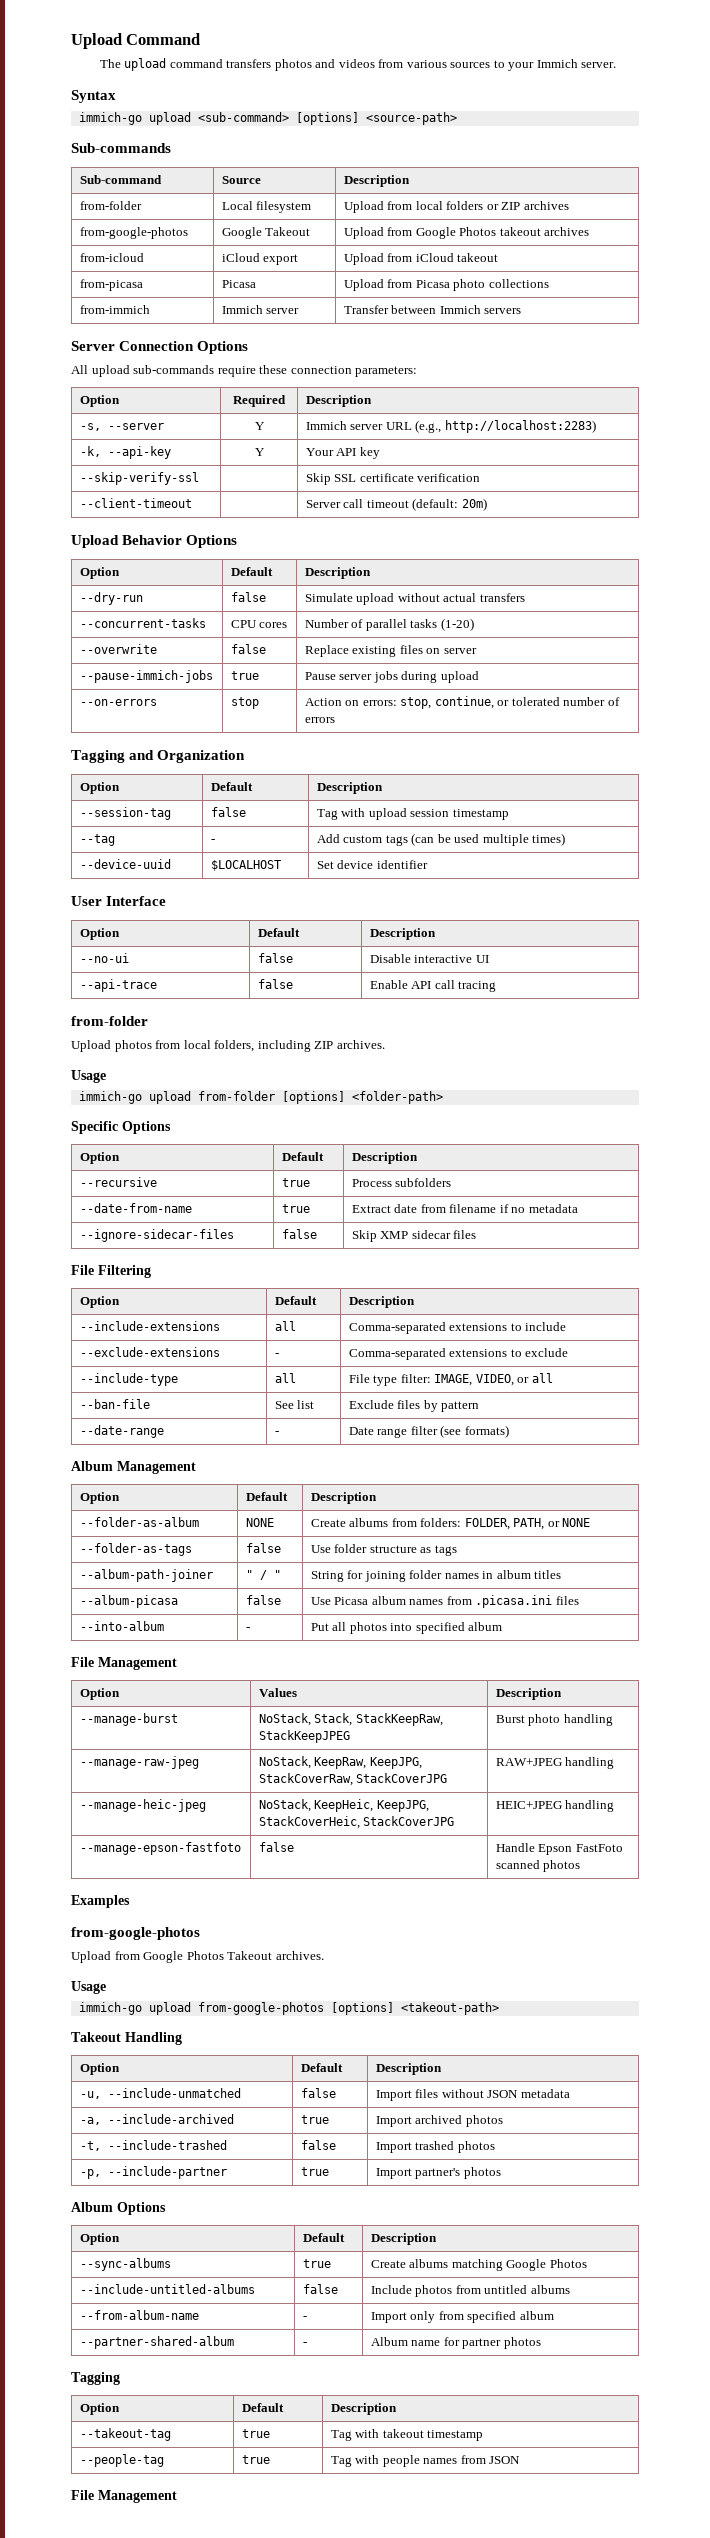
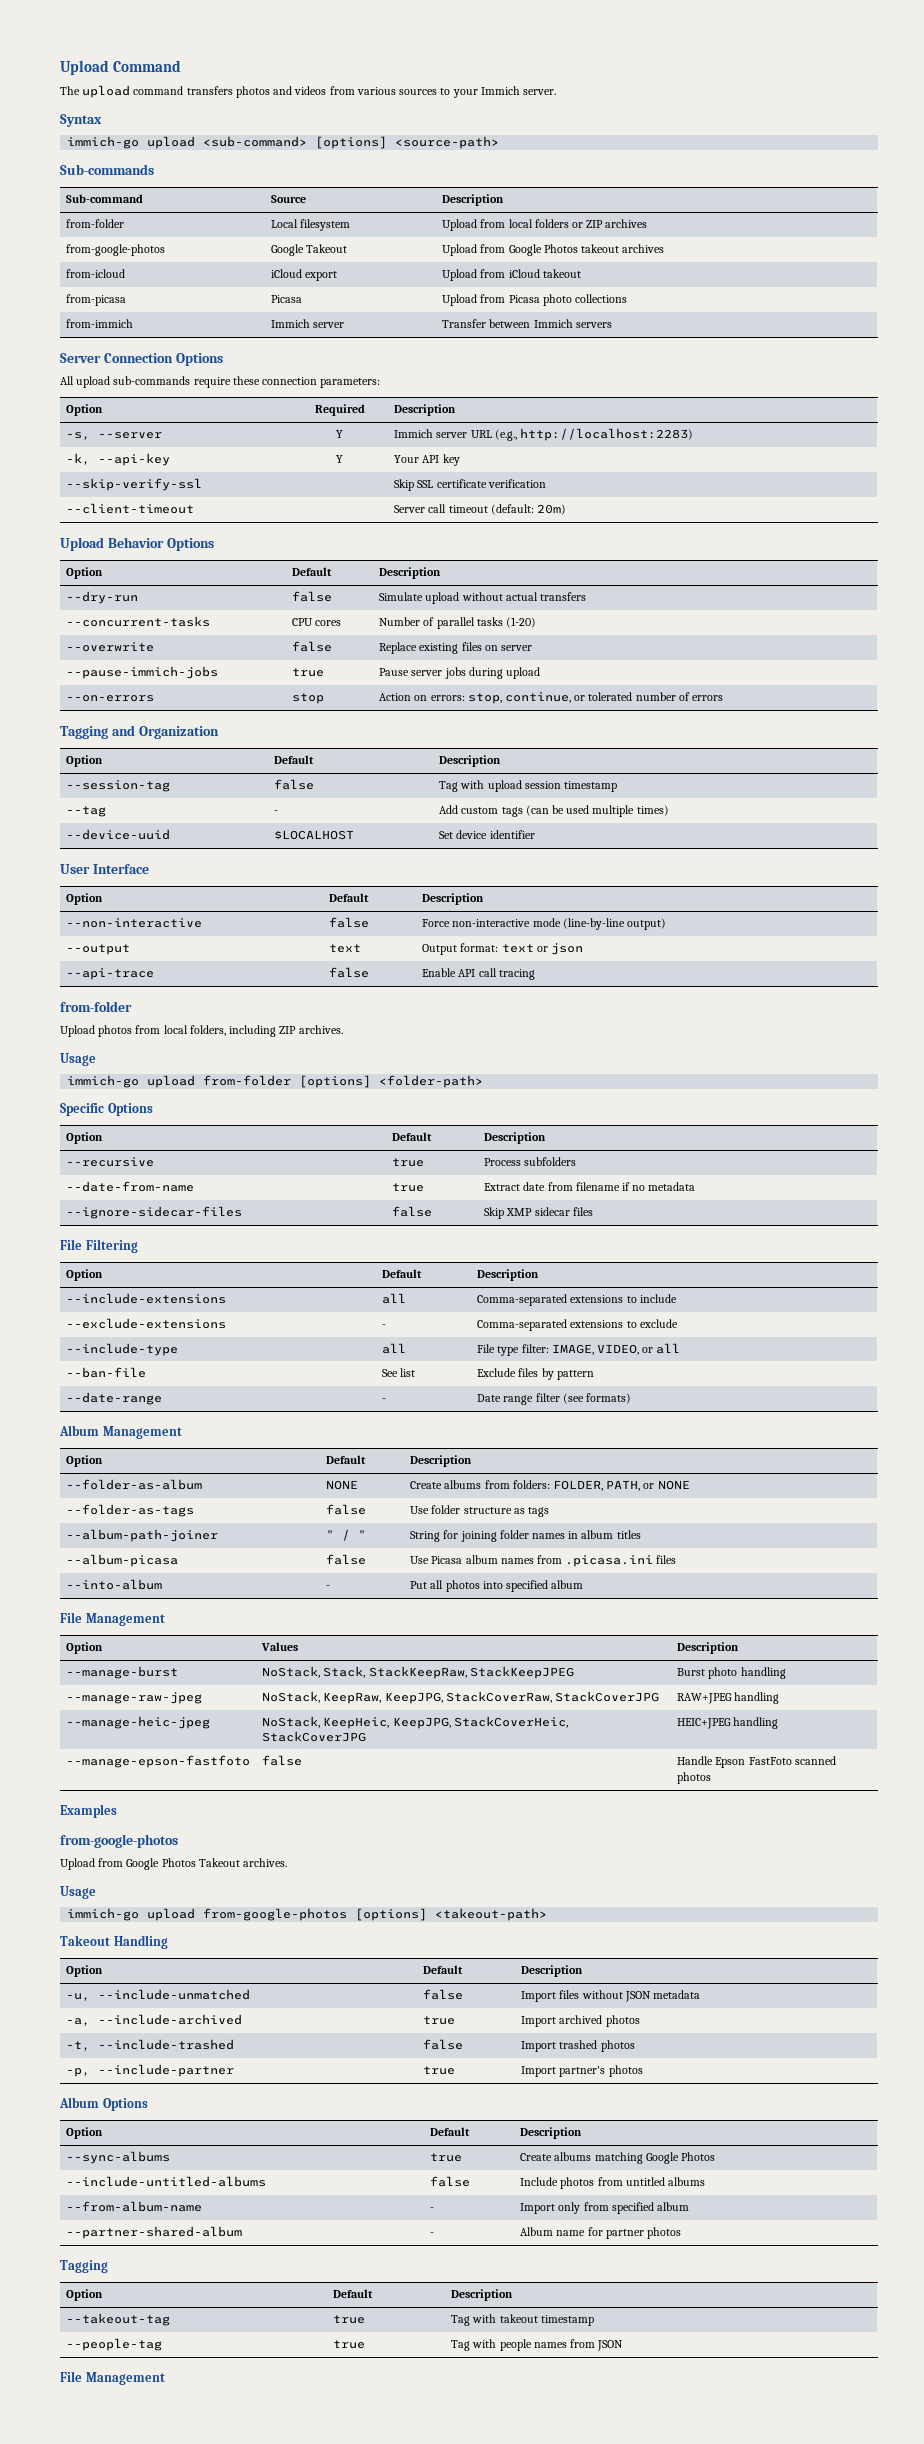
[79,953,129,963] [257,953,293,963] [369,954,489,963] --no-ui | false | Disable interactive UI -> [66,918,203,928] [329,917,370,928] [422,918,667,930] [66,944,131,955] [329,944,362,953] [422,943,584,955] --non-interactive | false | Force non-interactive mode (line-by-line output) // --output | text | Output format: text or json

